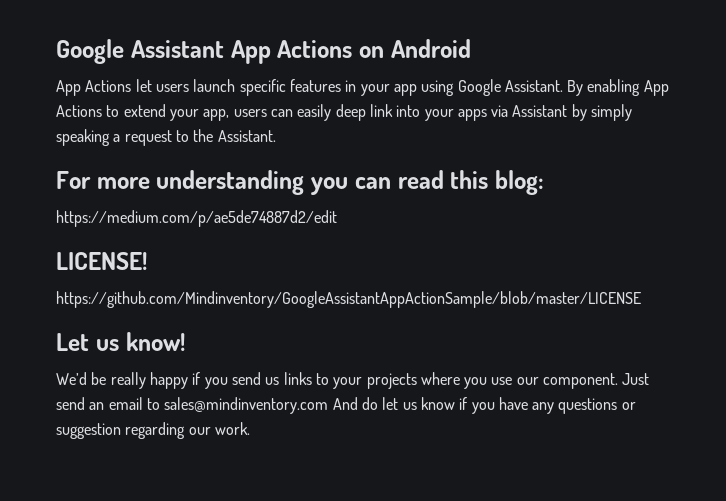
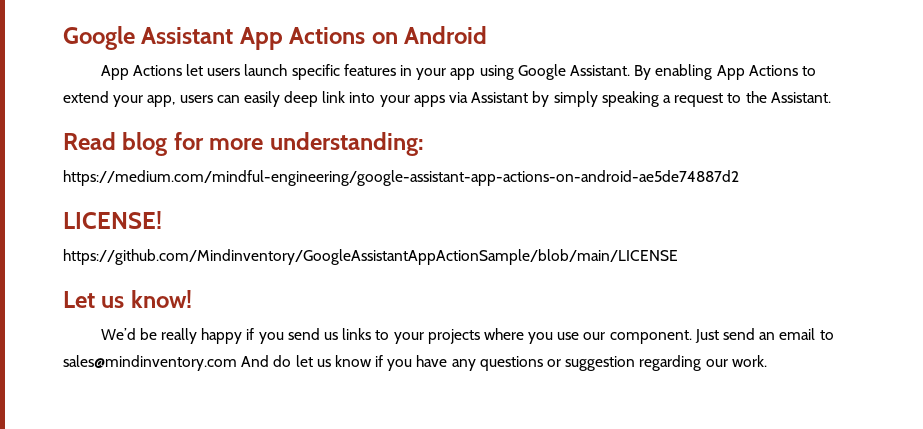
[56,170,545,195] [56,210,337,227] For more understanding you can read this blog: // https://medium.com/p/ae5de74887d2/edit -> [63,132,424,156] [63,170,739,186] Read blog for more understanding: // https://medium.com/mindful-engineering/google-assistant-app-actions-on-android-ae5de74887d2
[56,291,641,308] https://github.com/Mindinventory/GoogleAssistantAppActionSample/blob/master/LICENSE -> [63,249,678,265] https://github.com/Mindinventory/GoogleAssistantAppActionSample/blob/main/LICENSE

